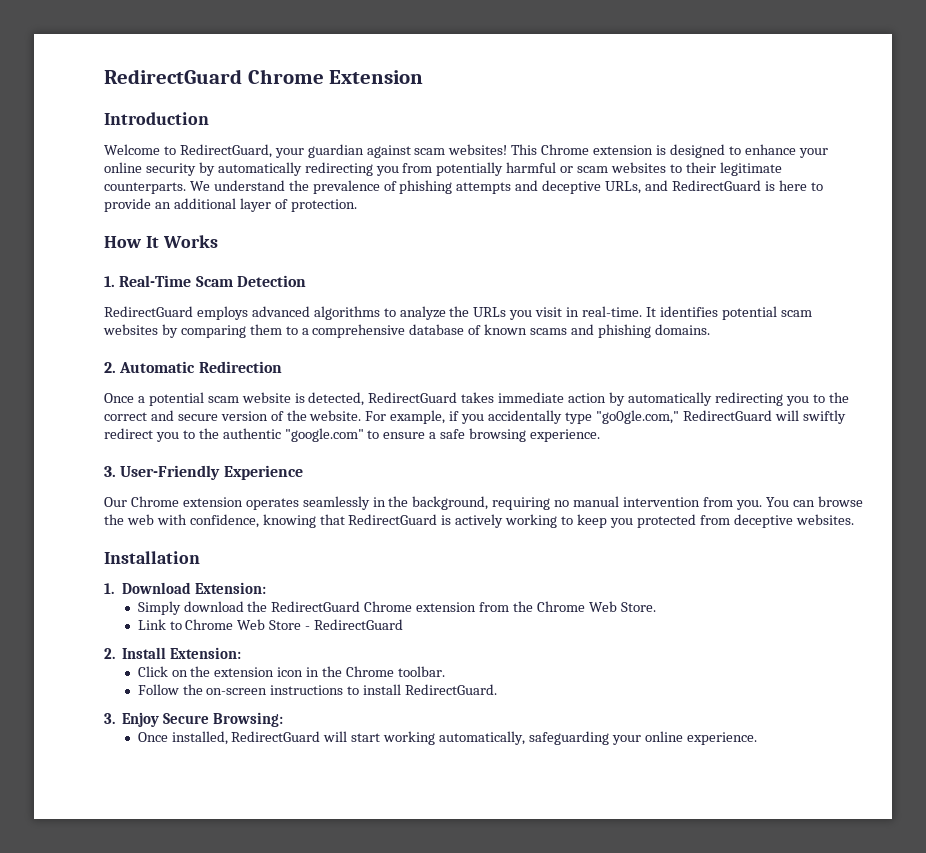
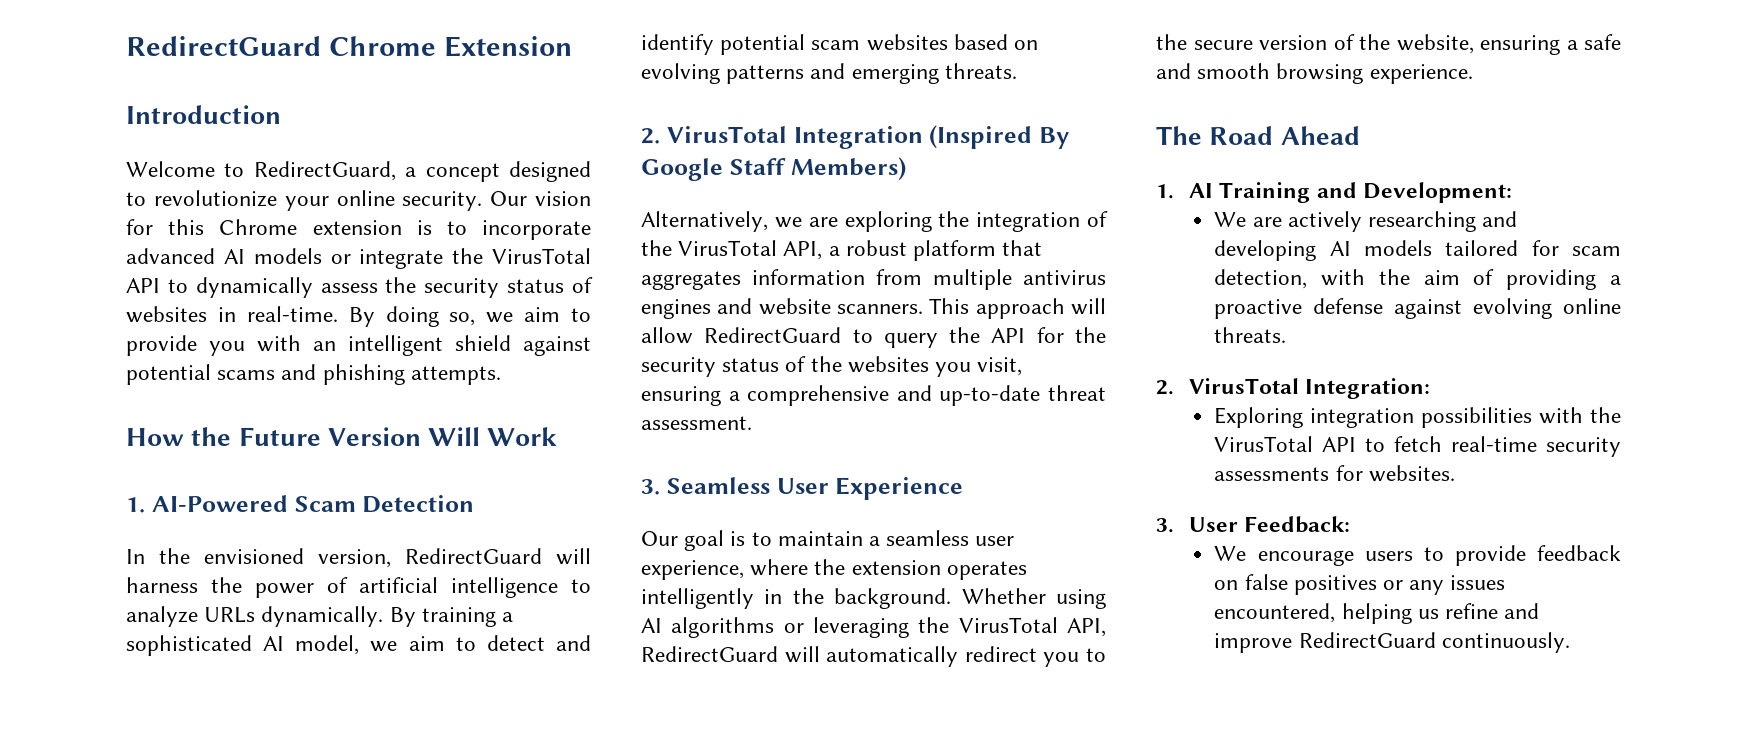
[274,144,828,158] [104,162,782,176] [104,180,823,194] [104,198,357,212] [104,235,218,248] [104,275,192,287] your guardian against scam websites! This Chrome extension is designed to enhance your online security by automatically redirecting you from potentially harmful or scam websites to their legitimate counterparts. We understand the prevalence of phishing attempts and deceptive URLs, and RedirectGuard is here to provide an additional layer of protection. // How It Works // 1. Real-Time -> [405,161,591,182] [126,190,591,211] [126,219,591,240] [126,248,591,269] [126,277,593,298] [126,306,591,327] [126,335,591,356] [126,364,501,385] [126,427,558,446] [126,495,288,513] a concept designed to revolutionize your online security. Our vision for this Chrome extension is to incorporate advanced AI models or integrate the VirusTotal API to dynamically assess the security status of websites in real-time. By doing so, we aim to provide you with an intelligent shield against potential scams and phishing attempts. // How the Future Version Will Work // 1. AI-Powered
[104,306,812,320] [103,324,710,338] [104,361,282,373] [104,392,849,406] [104,410,174,421] RedirectGuard employs advanced algorithms to analyze the URLs you visit in real-time. It identifies potential scam websites by comparing them to a comprehensive database of known scams and phishing domains. // 2. Automatic Redirection // Once a potential scam website is detected, RedirectGuard takes immediate action by automatically redirecting you to the correct and -> [126,548,591,568] [126,577,591,598] [126,606,514,627] [126,635,591,656] [641,34,1039,55] [641,63,1017,84] [641,125,1069,149] [641,157,906,181] [641,211,1108,232] [641,240,1043,261] [641,269,1106,290] [641,298,1106,319] [641,327,1106,348] [641,356,1023,377] [641,385,1106,406] [641,416,752,430] [641,477,964,500] [641,530,1015,551] [641,559,1027,580] [641,588,1106,609] [641,617,1106,638] [641,646,1106,667] [1156,34,1187,50] In the envisioned version, RedirectGuard will harness the power of artificial intelligence to analyze URLs dynamically. By training a sophisticated AI model, we aim to detect and identify potential scam websites based on evolving patterns and emerging threats. // 2. VirusTotal Integration (Inspired By Google Staff Members) // Alternatively, we are exploring the integration of the VirusTotal API, a robust platform that aggregates information from multiple antivirus engines and website scanners. This approach will allow RedirectGuard to query the API for the security status of the websites you visit, ensuring a comprehensive and up-to-date threat assessment. // 3. Seamless User Experience // Our goal is to maintain a seamless user experience, where the extension operates intelligently in the background. Whether using AI algorithms or leveraging the VirusTotal API, RedirectGuard will automatically redirect you to the
[309,410,846,424] [104,428,601,442] [104,465,303,480] [104,496,863,510] [104,514,854,528] [104,551,200,564] [104,582,266,594] [137,601,656,615] [137,619,404,630] [104,647,242,659] [137,666,445,677] [137,684,498,695] [104,712,284,727] [137,731,757,745] website. For example, if you accidentally type "go0gle.com," RedirectGuard will swiftly redirect you to the authentic "google.com" to ensure a safe browsing experience. // 3. User-Friendly Experience // Our Chrome extension operates seamlessly in the background, requiring no manual intervention from you. You can browse the web with confidence, knowing that RedirectGuard is actively working to keep you protected from deceptive websites. // Installation // 1. Download Extension: // Simply download the RedirectGuard Chrome extension from the Chrome Web Store. // Link to Chrome Web Store - RedirectGuard // 2. Install Extension: // Click on the extension icon in the Chrome toolbar. // Follow the on-screen instructions to install RedirectGuard. // 3. Enjoy Secure Browsing: // Once installed, RedirectGuard will start working automatically, safeguarding your online experience. -> [1396,34,1621,55] [1156,63,1473,84] [1156,126,1360,145] [1156,182,1512,203] [1214,211,1518,232] [1214,240,1621,261] [1214,269,1621,290] [1214,298,1621,319] [1214,327,1287,343] [1156,378,1431,399] [1214,407,1621,428] [1214,436,1621,457] [1214,465,1455,482] [1156,516,1351,533] [1214,545,1621,566] [1214,574,1506,595] [1214,603,1540,624] [1214,632,1570,653] website, ensuring a safe and smooth browsing experience. // The Road Ahead // 1. AI Training and Development: // We are actively researching and developing AI models tailored for scam detection, with the aim of providing a proactive defense against evolving online threats. // 2. VirusTotal Integration: // Exploring integration possibilities with the VirusTotal API to fetch real-time security assessments for websites. // 3. User Feedback: // We encourage users to provide feedback on false positives or any issues encountered, helping us refine and improve RedirectGuard continuously.

